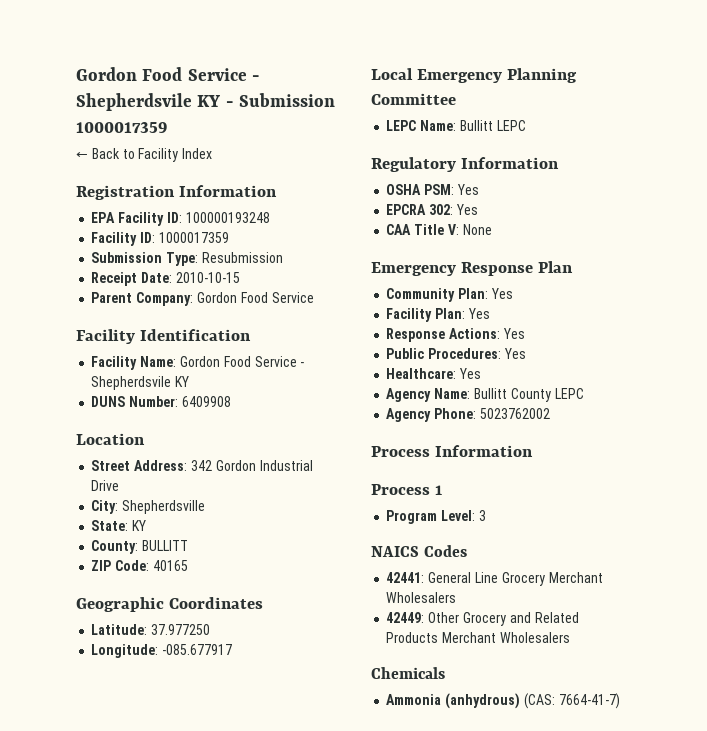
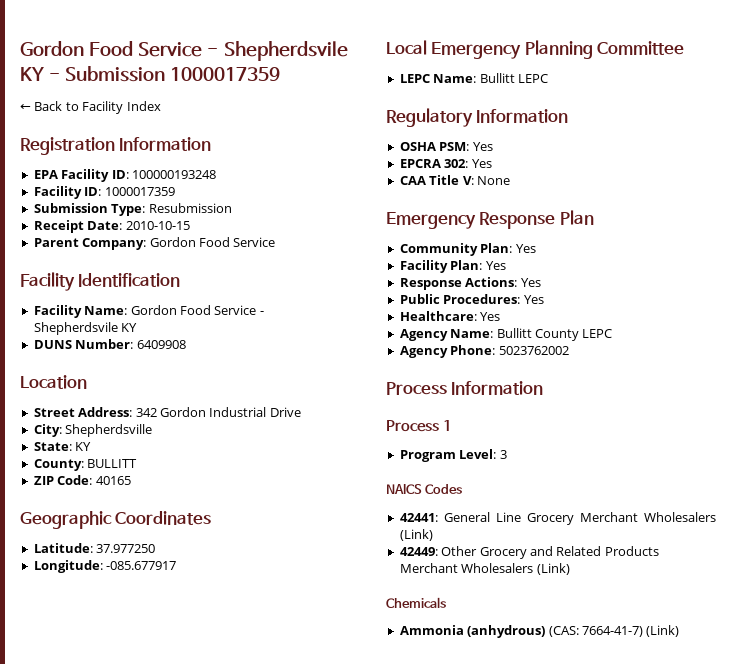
(457, 597) none -> [399,529,433,541] (Link)
(570, 637) none -> [536,563,570,575] (Link)
(620, 701) none -> [646,625,680,637] (Link)

